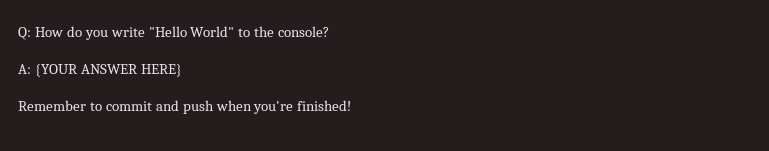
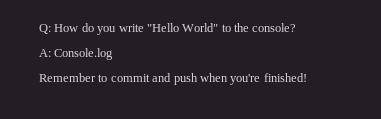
[34,64,182,77] {YOUR ANSWER HERE} -> [54,48,114,60] Console.log

